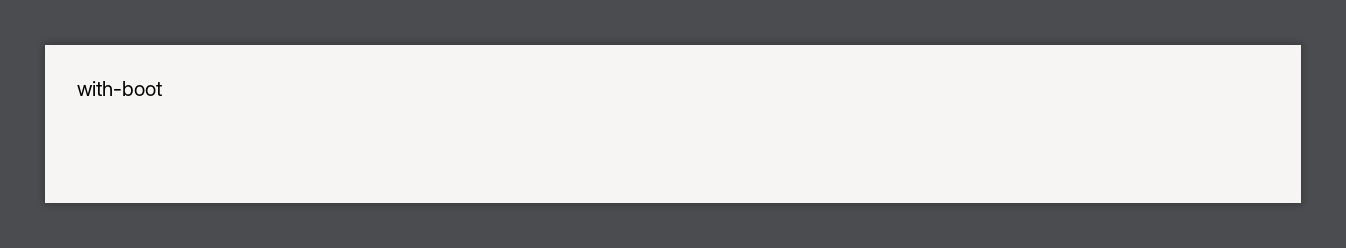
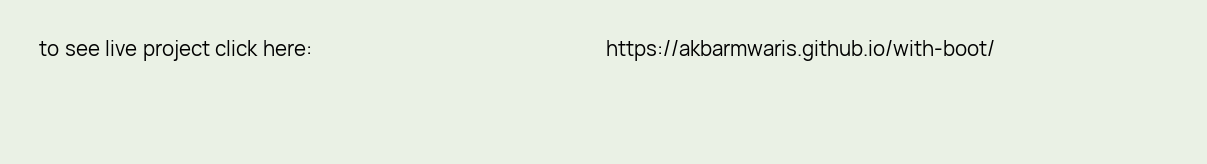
[77,81,162,96] with-boot -> [39,40,995,61] to see live project click here: https://akbarmwaris.github.io/with-boot/

